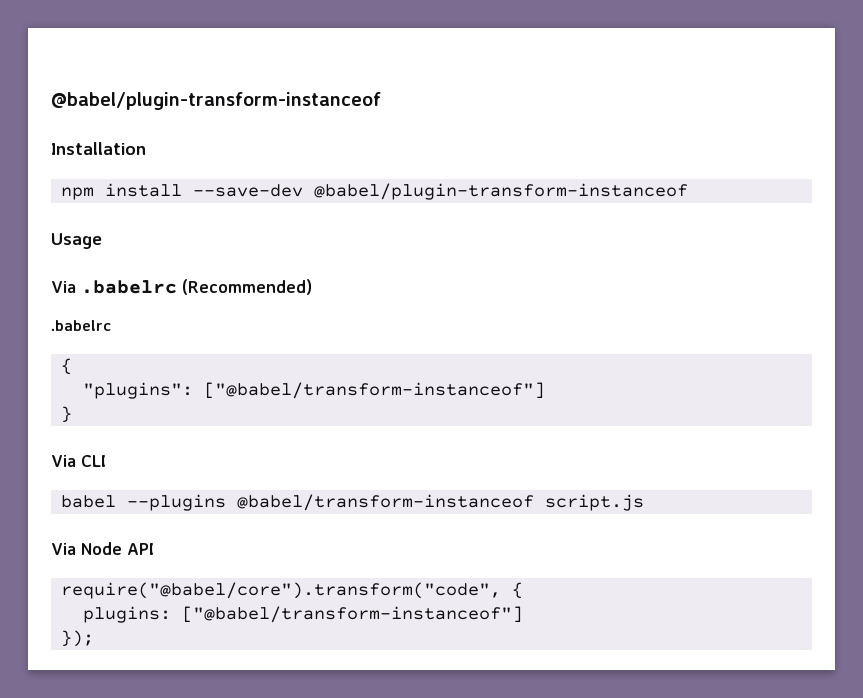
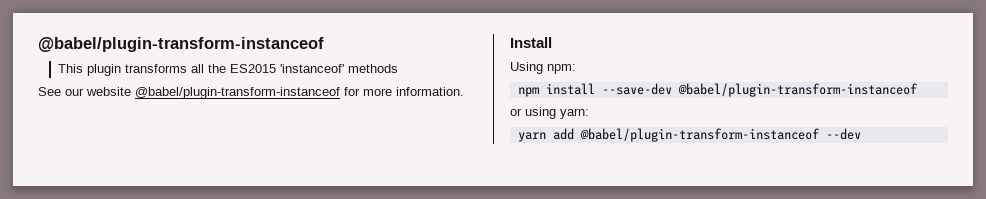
[51,92,381,110] [51,142,146,155] [60,183,688,200] [51,233,102,249] [51,279,312,295] [51,320,111,331] [60,358,72,375] [82,382,545,399] [60,406,72,423] [51,455,106,467] [60,494,644,511] [51,542,154,555] [60,582,523,599] [82,606,523,623] [60,630,94,647] @babel/plugin-transform-instanceof // Installation // npm install --save-dev @babel/plugin-transform-instanceof // Usage // Via .babelrc (Recommended) // .babelrc // { // "plugins": ["@babel/transform-instanceof"] // } // Via CLI // babel --plugins @babel/transform-instanceof script.js // Via Node API // require("@babel/core").transform("code", { // plugins: ["@babel/transform-instanceof"] // }); -> [38,37,324,52] [58,64,399,76] [38,87,464,99] [510,37,552,48] [510,62,576,74] [517,83,918,97] [510,107,589,119] [517,128,861,142] @babel/plugin-transform-instanceof // This plugin transforms all the ES2015 'instanceof' methods // See our website @babel/plugin-transform-instanceof for more information. // Install // Using npm: // npm install --save-dev @babel/plugin-transform-instanceof // or using yarn: // yarn add @babel/plugin-transform-instanceof --dev

